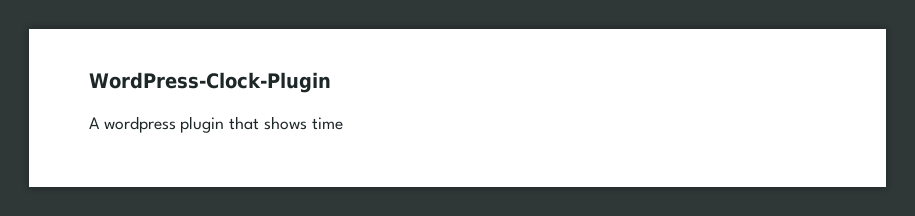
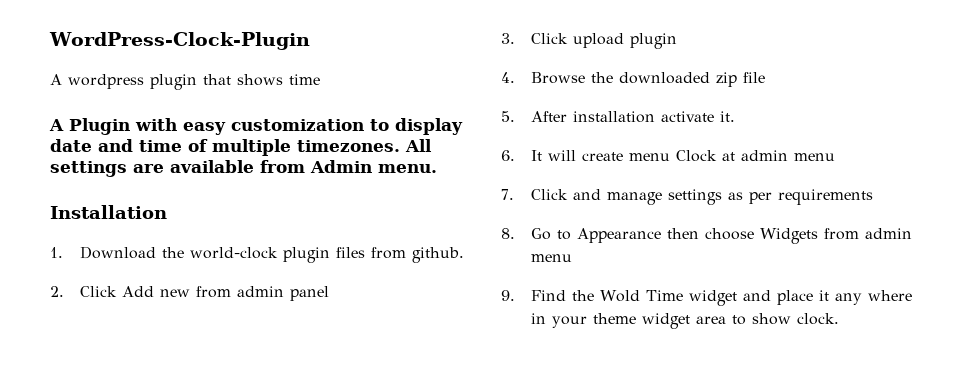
(343, 123) none -> [49,118,463,135] [50,139,432,156] [50,160,437,177] [50,205,167,219] [50,246,464,263] [50,286,329,301] [501,33,677,49] [501,72,765,87] [501,111,735,123] [501,150,835,162] [501,189,873,205] [501,228,912,244] [530,254,572,262] [501,290,912,306] [530,313,839,329] // A Plugin with easy customization to display date and time of multiple timezones. All settings are available from Admin menu. // Installation // 1. Download the world-clock plugin files from github. // 2. Click Add new from admin panel // 3. Click upload plugin // 4. Browse the downloaded zip file // 5. After installation activate it. // 6. It will create menu Clock at admin menu // 7. Click and manage settings as per requirements // 8. Go to Appearance then choose Widgets from admin menu // 9. Find the Wold Time widget and place it any where in your theme widget area to show clock.

